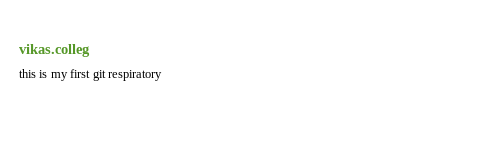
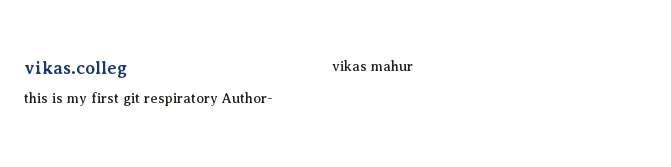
(162, 75) none -> [221,92,273,103] [332,60,413,71] Author- vikas mahur

